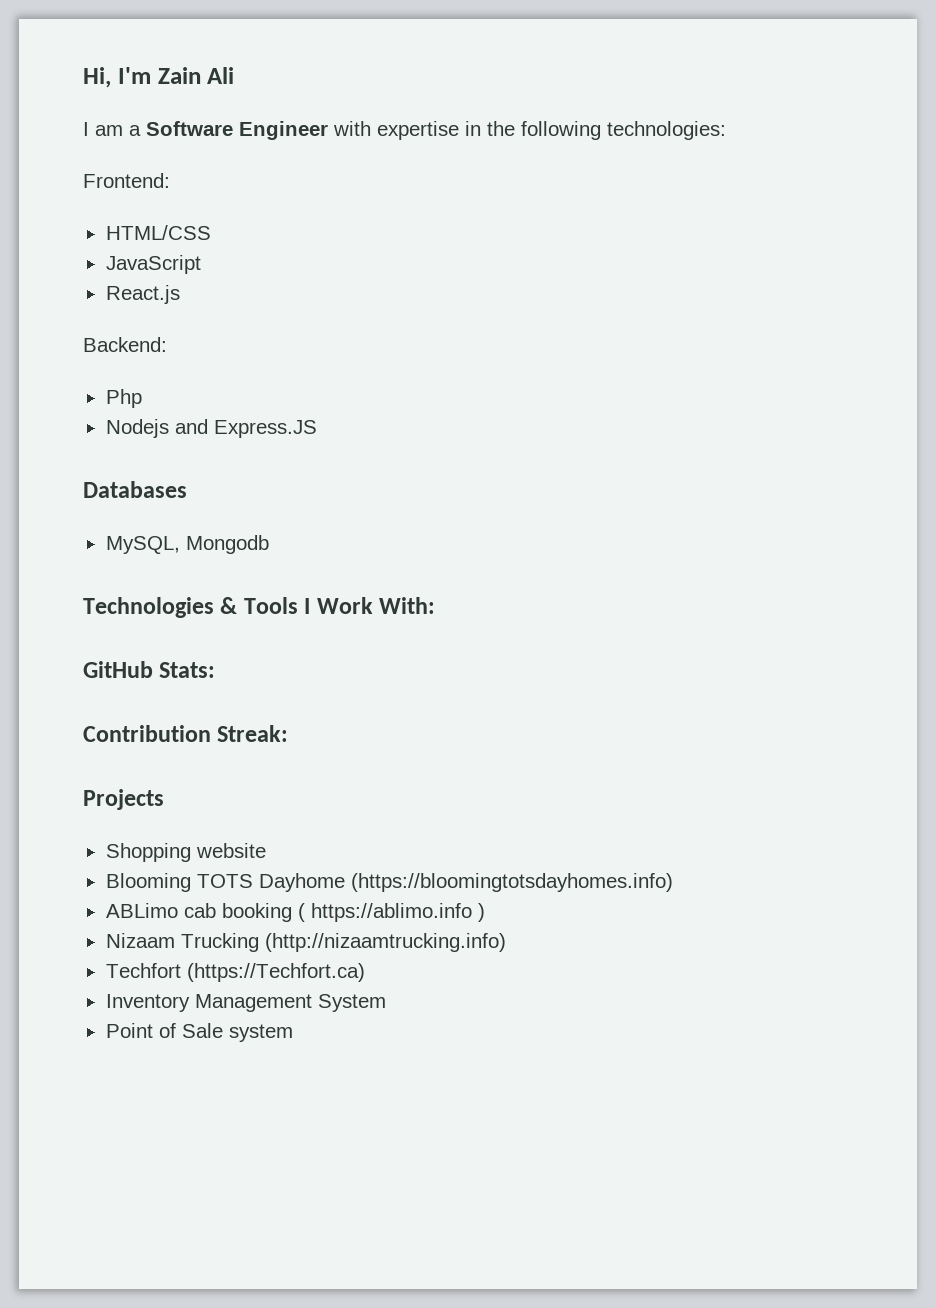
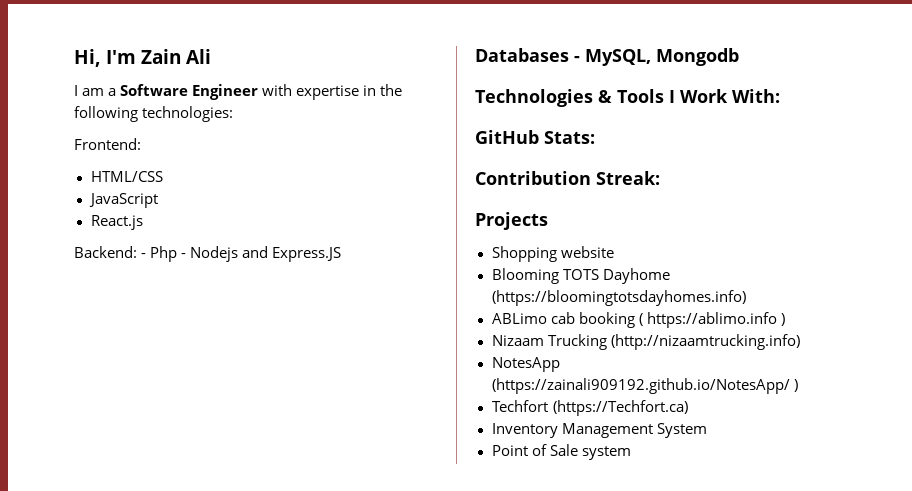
(167, 344) // -> [141,253,147,258] -
(142, 398) // -> [181,253,187,258] -
(187, 489) // -> [574,56,580,62] -
(506, 942) none -> [491,357,560,372] [491,378,798,394] // NotesApp (https://zainali909192.github.io/NotesApp/ )

